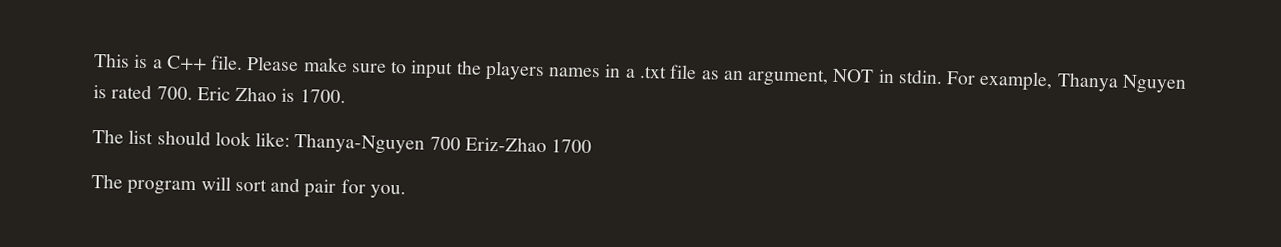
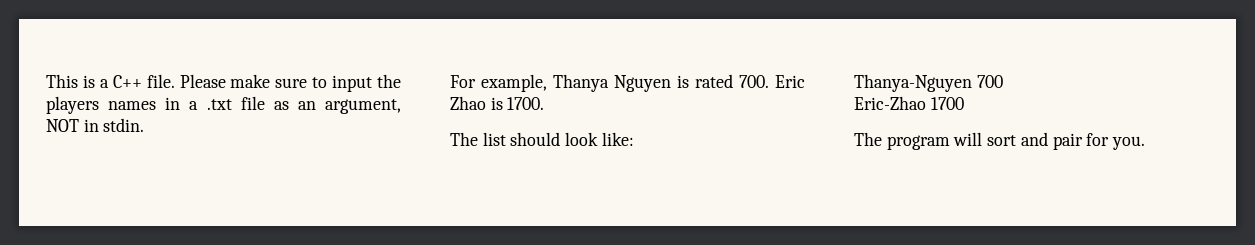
(943, 77) none -> (145, 125) //
(291, 139) none -> (634, 139) //
[464,136,547,153] Eriz-Zhao -> [854,96,926,110] // Eric-Zhao

